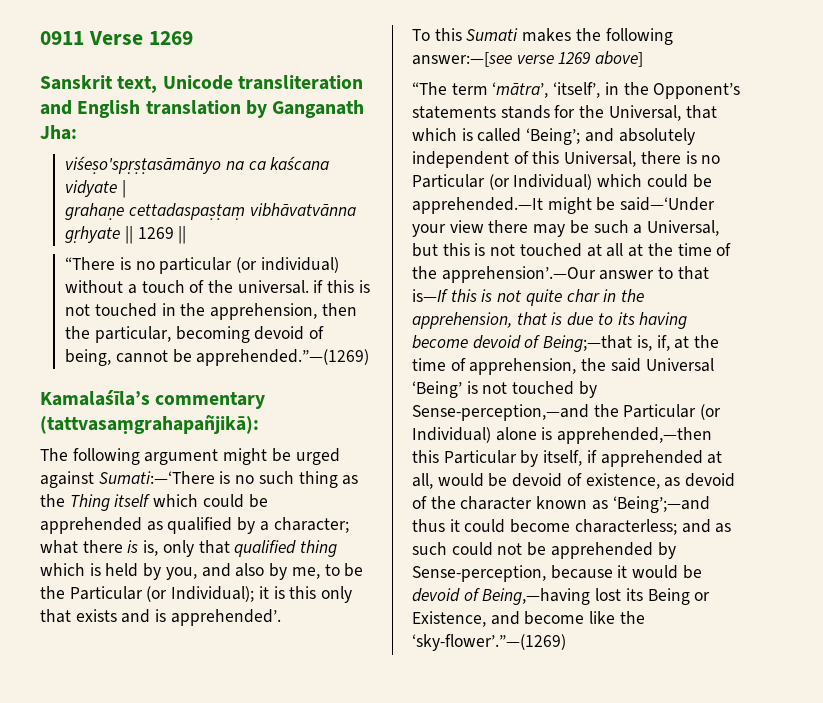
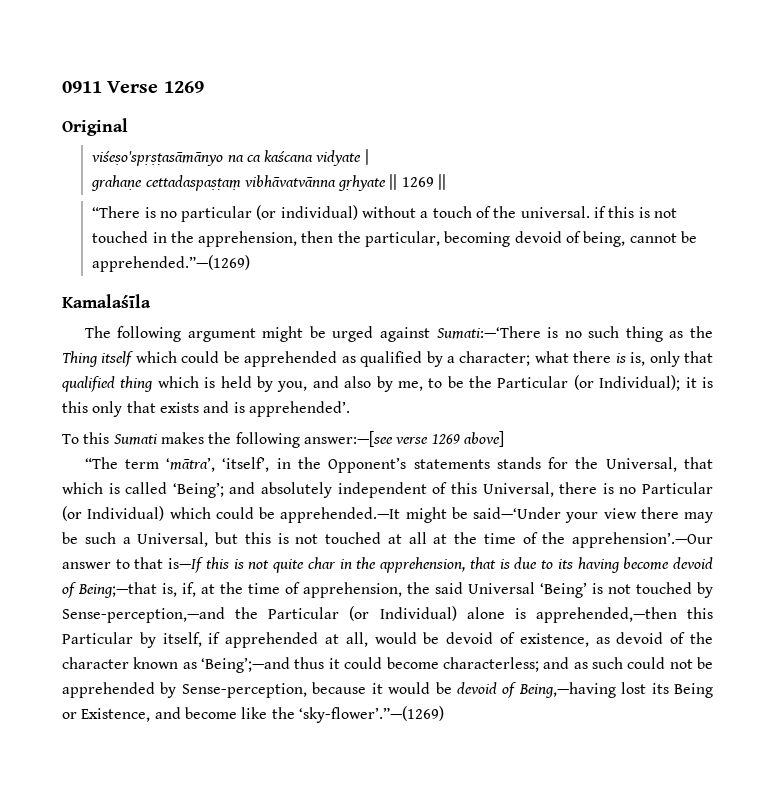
[40,75,363,93] [40,100,365,118] [40,125,77,140] Sanskrit text, Unicode transliteration and English translation by Ganganath Jha: -> [62,118,128,136] Original
[40,390,266,409] [40,415,259,435] Kamalaśīla’s commentary (tattvasaṃgrahapañjikā): -> [62,294,151,308] Kamalaśīla

